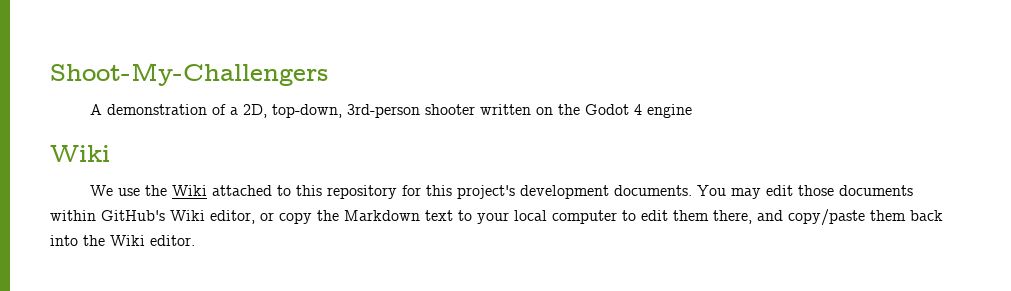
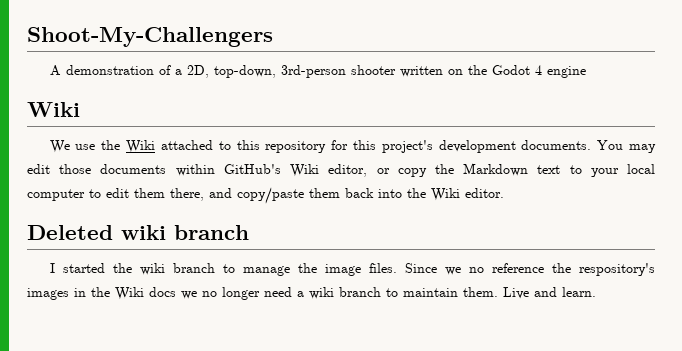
(195, 240) none -> [27,225,249,240] [49,263,655,276] [27,287,596,300] // Deleted wiki branch // I started the wiki branch to manage the image files. Since we no reference the respository's images in the Wiki docs we no longer need a wiki branch to maintain them. Live and learn.

